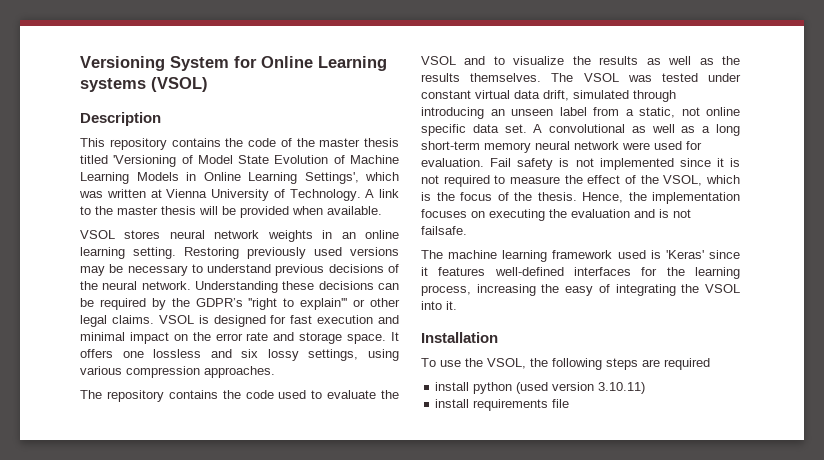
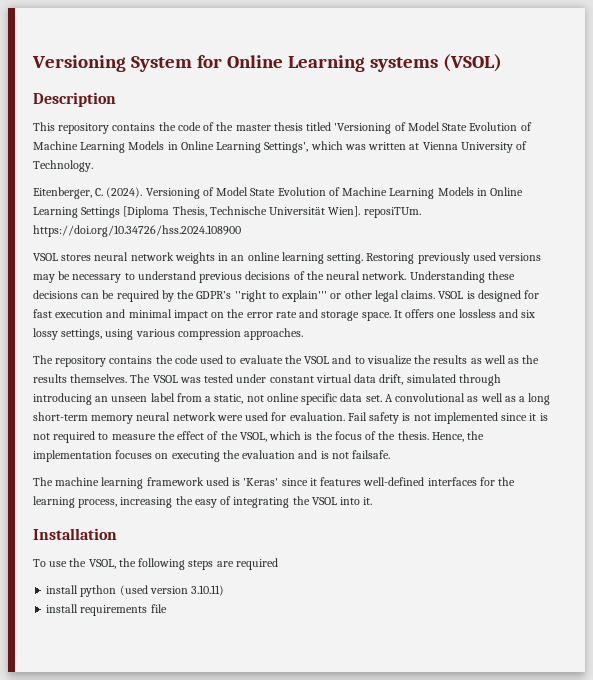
[365,189,399,198] [80,206,382,218] A link to the master thesis will be provided when available. -> [33,187,524,199] [33,206,421,218] [33,225,241,237] // Eitenberger, C. (2024). Versioning of Model State Evolution of Machine Learning Models in Online Learning Settings [Diploma Thesis, Technische Universität Wien]. reposiTUm. https://doi.org/10.34726/hss.2024.108900

